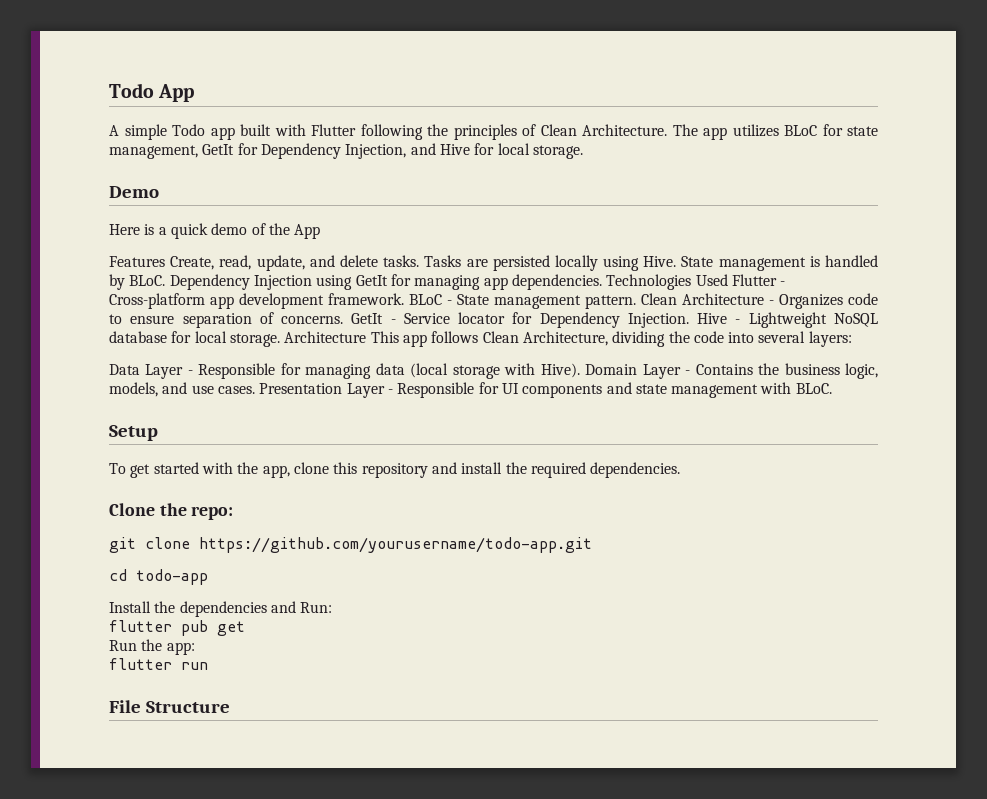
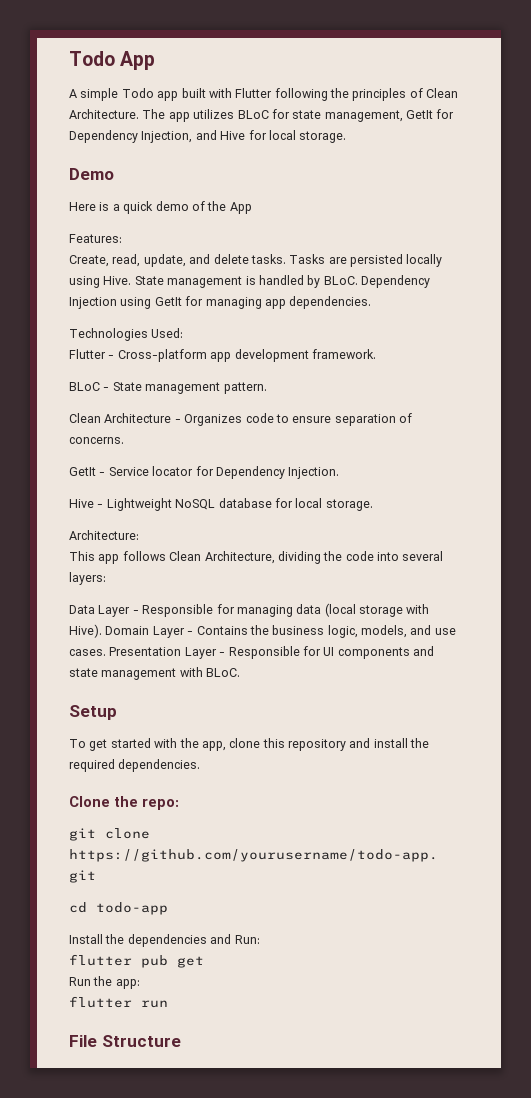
[109,256,165,267] Features -> [69,234,122,243] Features: //
[606,274,728,290] Technologies Used -> [69,328,184,341] // Technologies Used: //
(404, 299) none -> (376, 354) //
(636, 302) none -> (267, 388) //
(344, 320) none -> (124, 440) //
(689, 320) none -> (340, 473) //
[284,331,367,343] Architecture -> [69,530,139,540] // Architecture: //

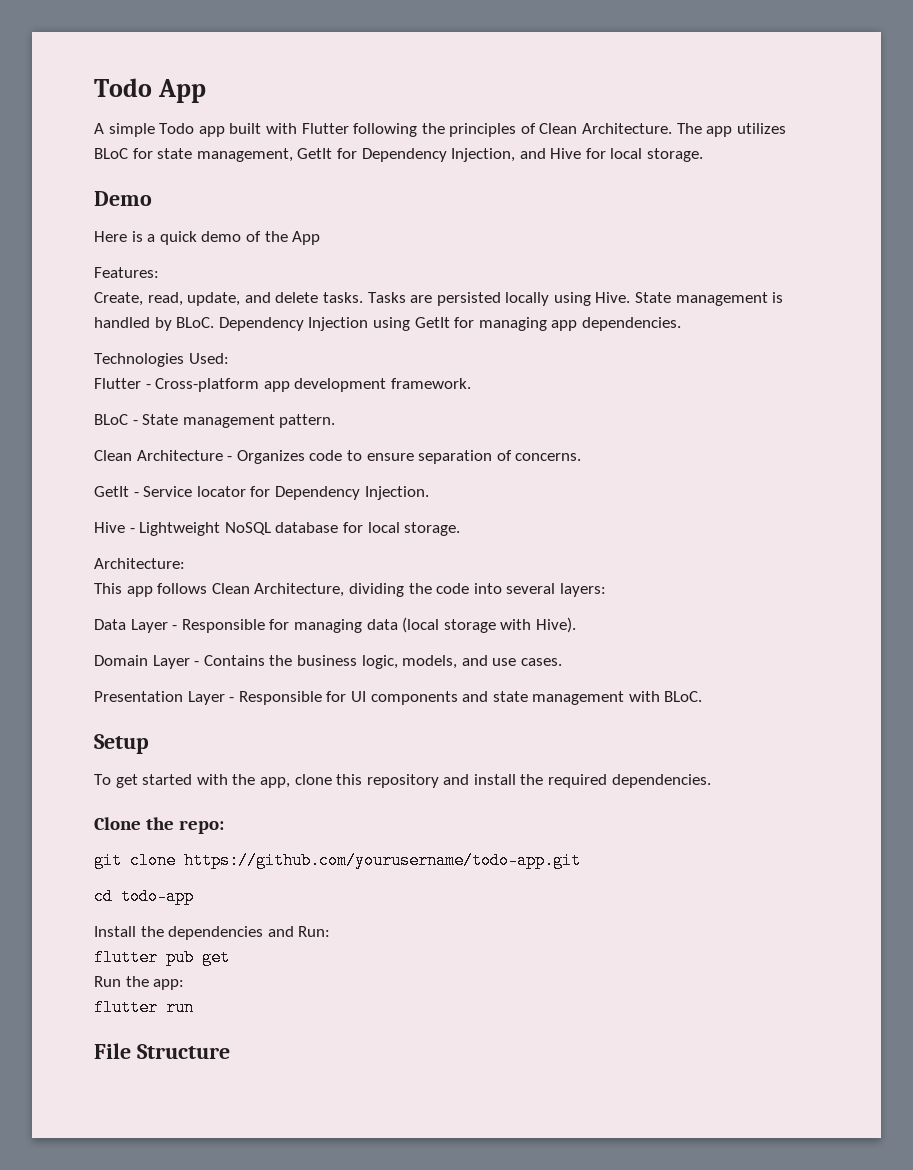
(102, 631) none -> (576, 625) //
(106, 652) none -> (562, 662) //

